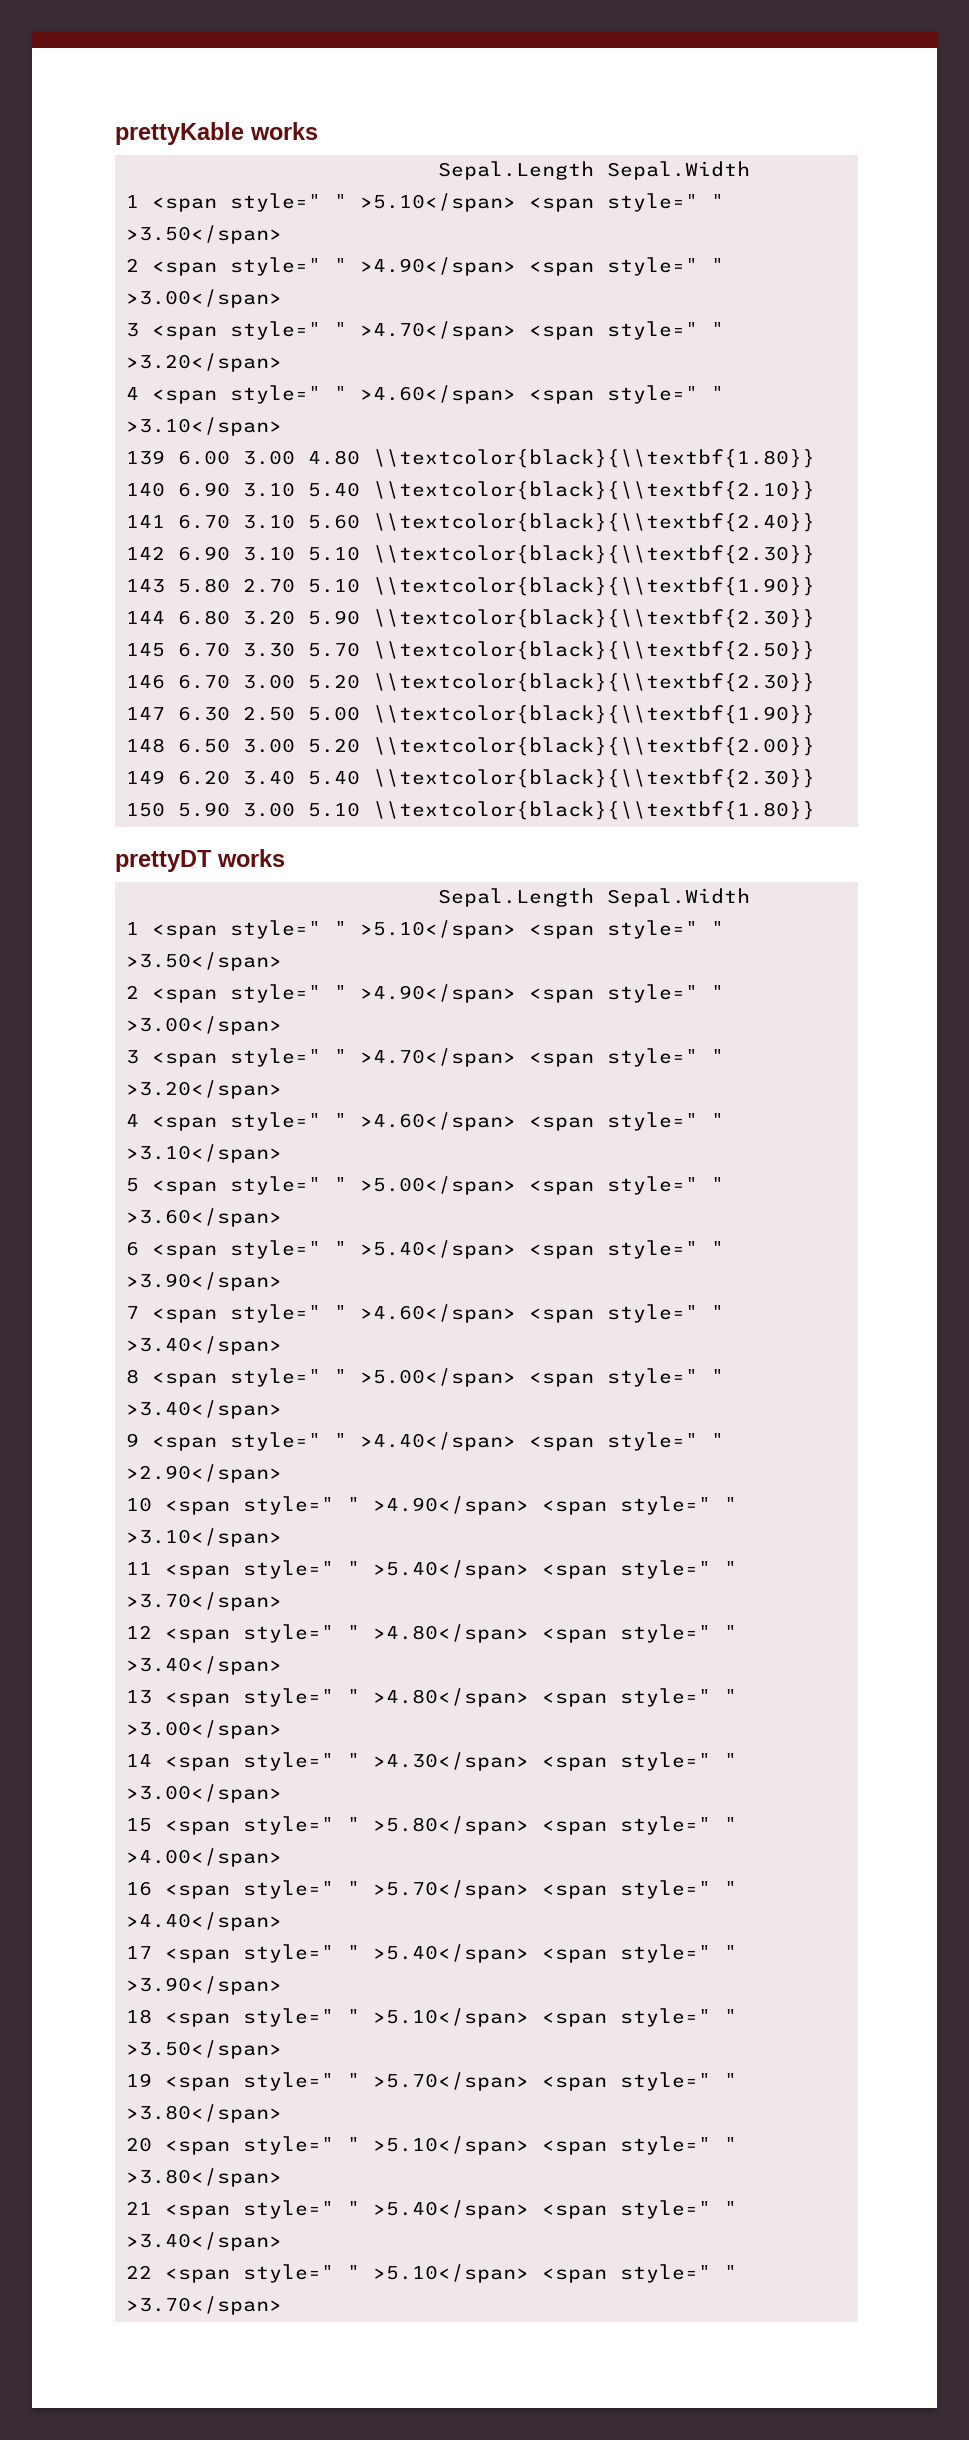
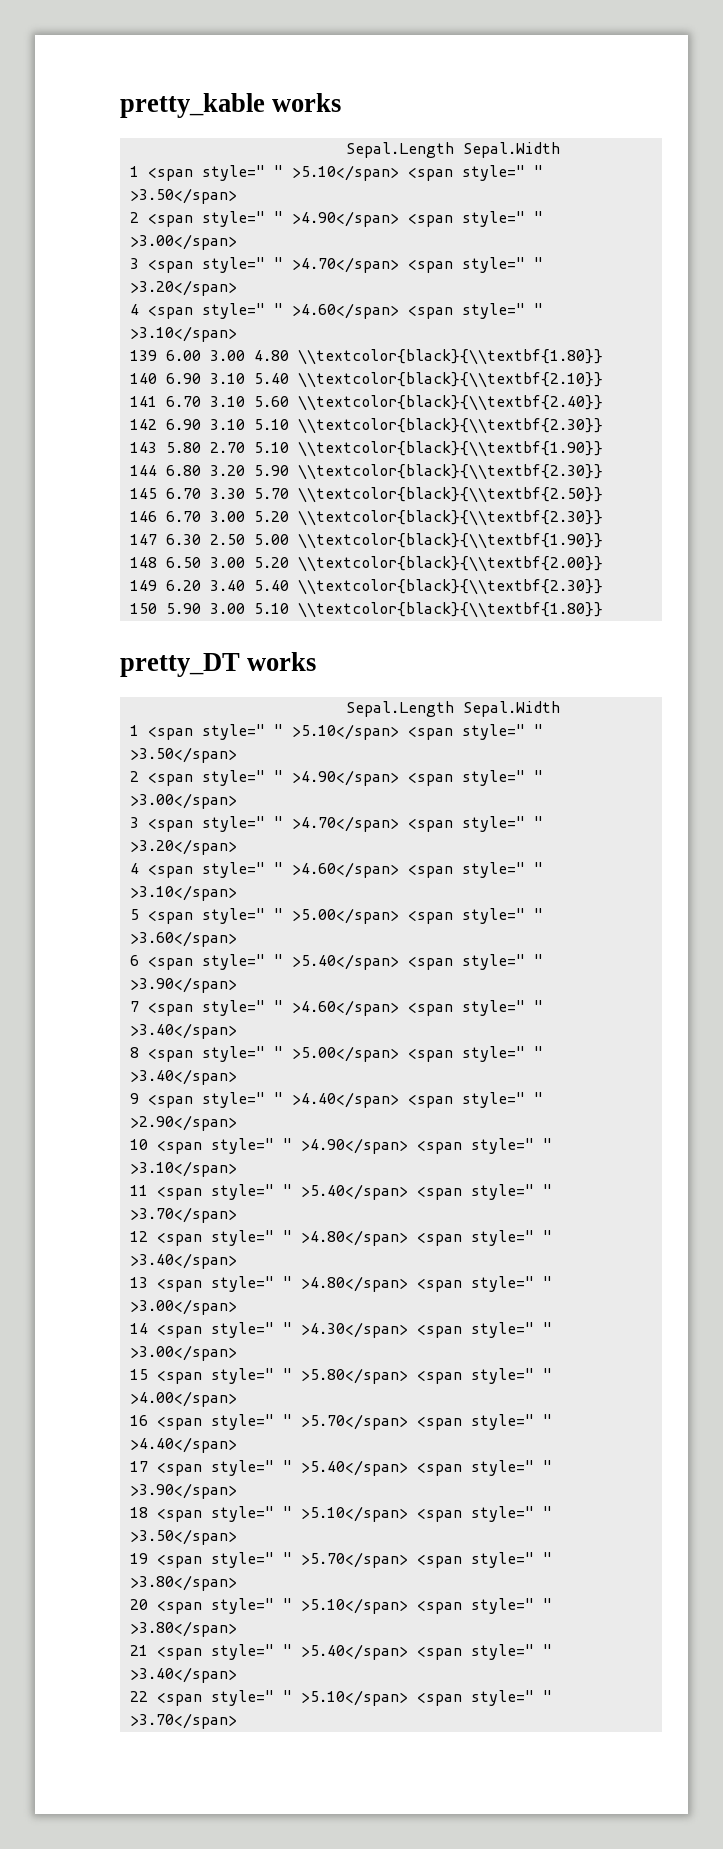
[115,122,244,145] prettyKable -> [120,93,265,118] pretty_kable
[115,850,212,872] prettyDT -> [120,653,240,677] pretty_DT

